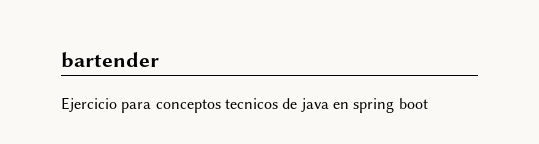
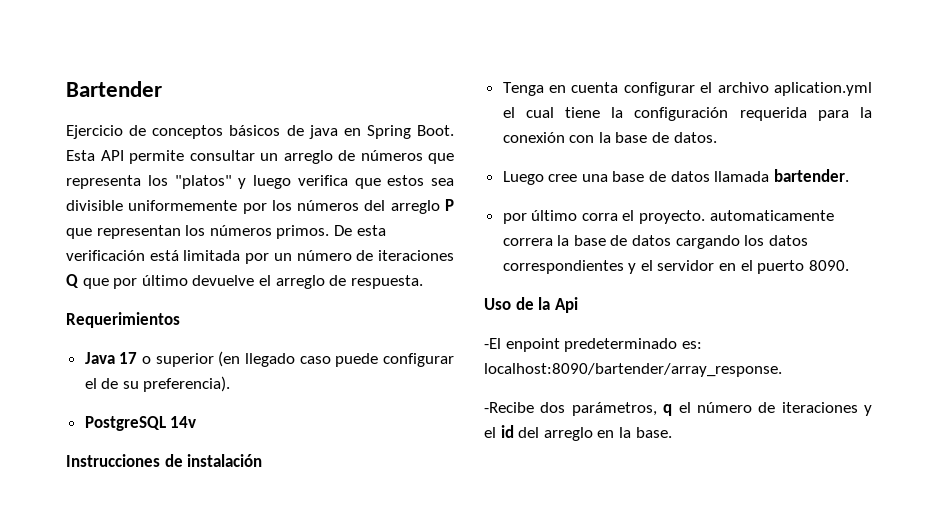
[61,52,159,68] bartender -> [66,81,162,97] Bartender
[121,98,428,113] para conceptos tecnicos de java en spring boot -> [129,125,454,139] [66,150,454,164] [66,175,454,189] [66,199,454,214] [66,225,386,239] [66,250,454,264] [66,274,423,289] [66,312,180,328] [84,351,454,367] [84,376,231,392] [84,416,197,431] [66,454,263,467] [502,82,872,96] [502,107,872,121] [502,132,717,143] [502,169,849,185] [502,210,834,224] [502,235,808,249] [502,260,849,274] [484,297,578,313] [484,338,702,352] [484,363,782,377] [484,402,872,416] [484,425,672,441] de conceptos básicos de java en Spring Boot. Esta API permite consultar un arreglo de números que representa los "platos" y luego verifica que estos sea divisible uniformemente por los números del arreglo P que representan los números primos. De esta verificación está limitada por un número de iteraciones Q que por último devuelve el arreglo de respuesta. // Requerimientos // Java 17 o superior (en llegado caso puede configurar el de su preferencia). // PostgreSQL 14v // Instrucciones de instalación // Tenga en cuenta configurar el archivo aplication.yml el cual tiene la configuración requerida para la conexión con la base de datos. // Luego cree una base de datos llamada bartender. // por último corra el proyecto. automaticamente correra la base de datos cargando los datos correspondientes y el servidor en el puerto 8090. // Uso de la Api // -El enpoint predeterminado es: localhost:8090/bartender/array_response. // -Recibe dos parámetros, q el número de iteraciones y el id del arreglo en la base.

